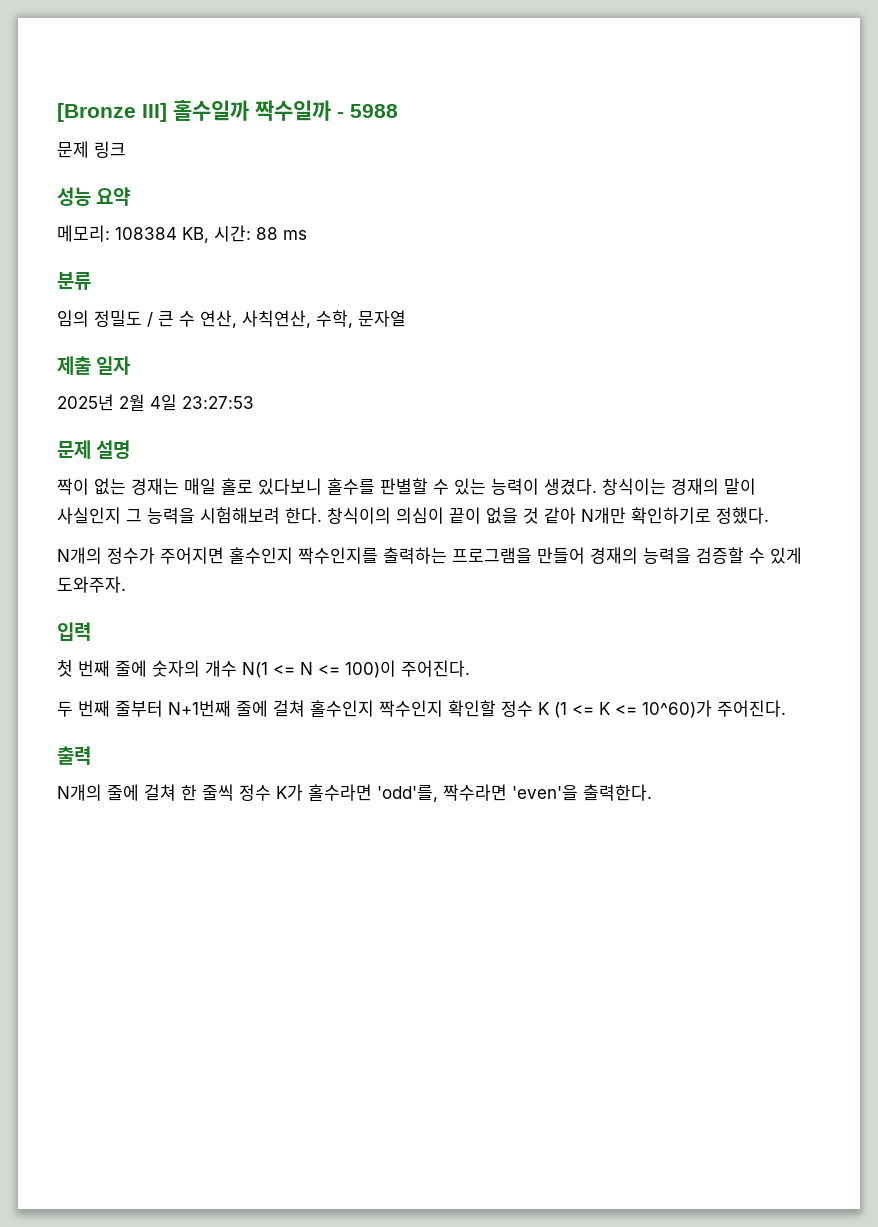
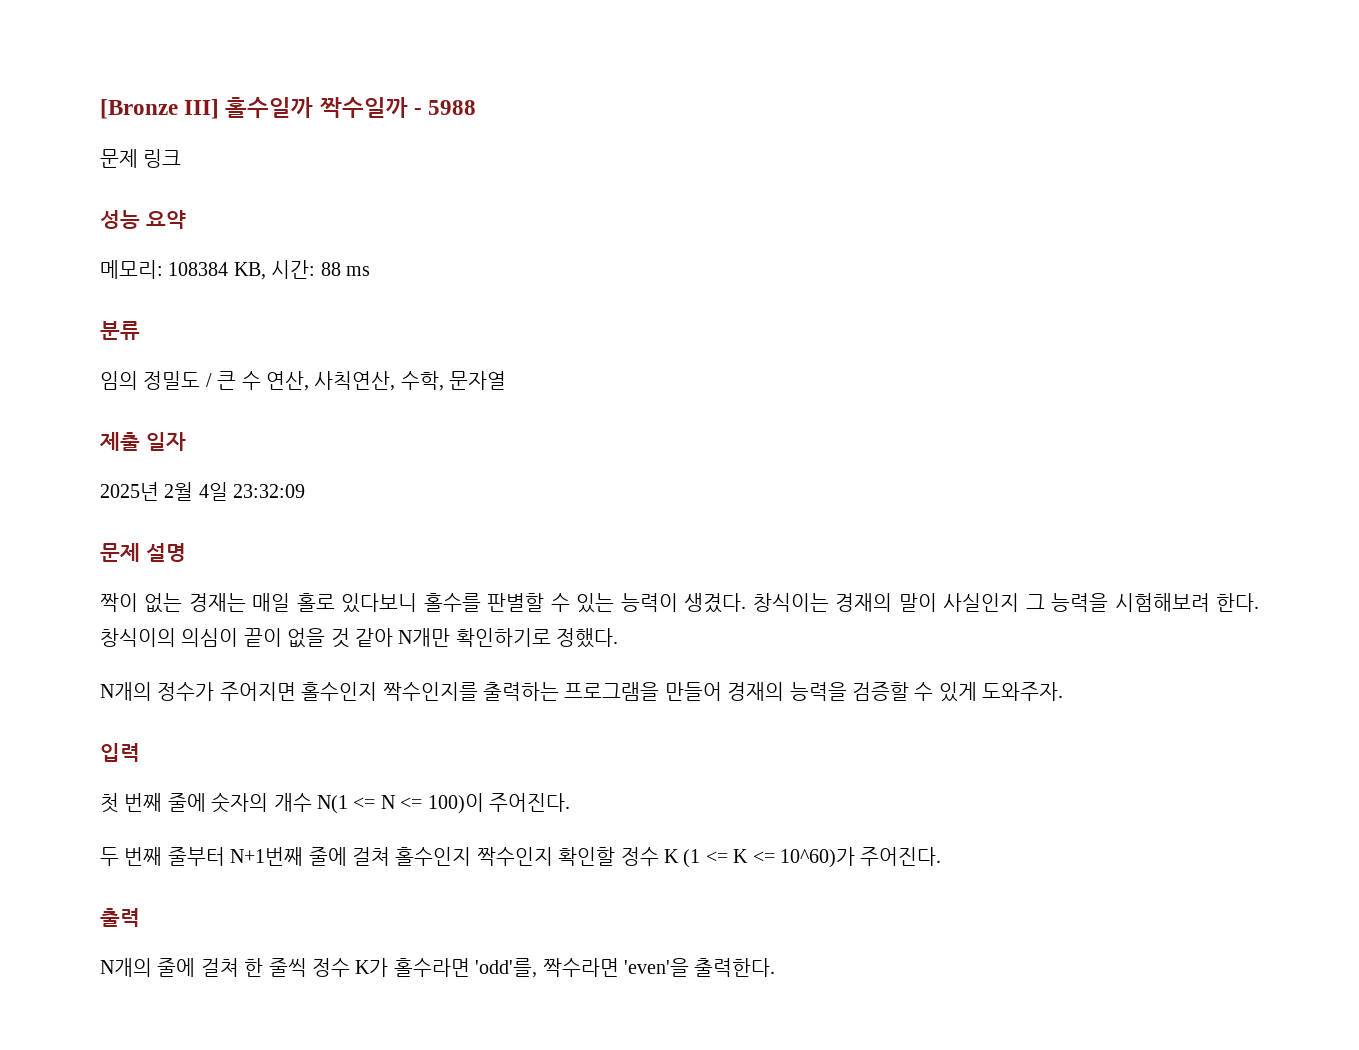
[182,396,254,409] 23:27:53 -> [233,484,306,498] 23:32:09

